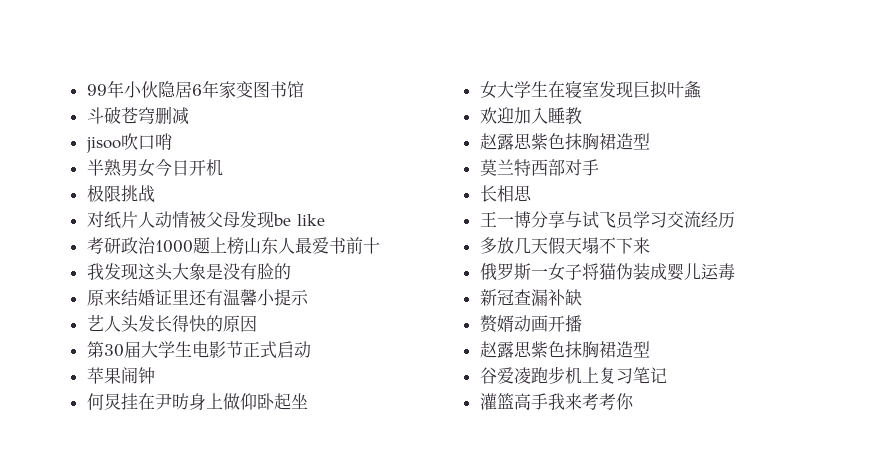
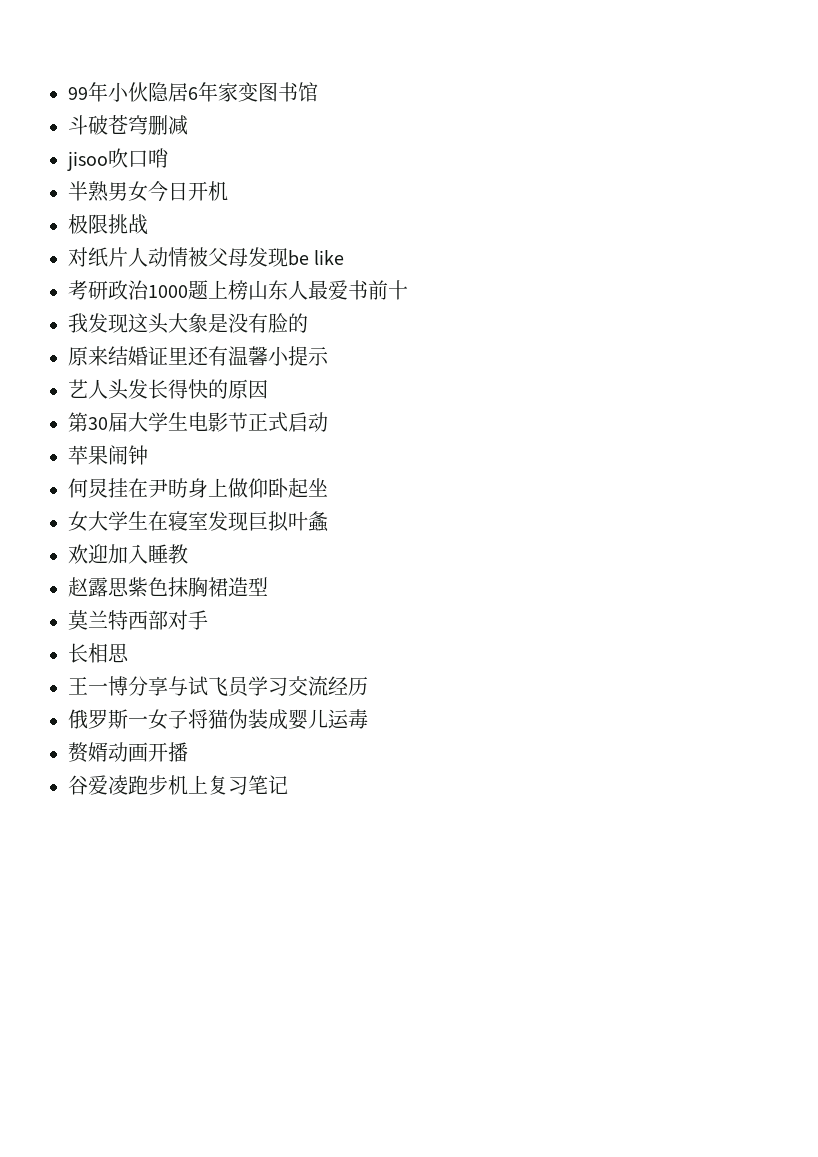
[479,237,650,254] // 多放几天假天塌不下来 -> (368, 686) none
[479,289,582,306] // 新冠查漏补缺 -> (368, 719) none
[479,341,650,358] // 赵露思紫色抹胸裙造型 -> (188, 752) none
[479,393,634,410] // 灌篮高手我来考考你 -> (288, 784) none

